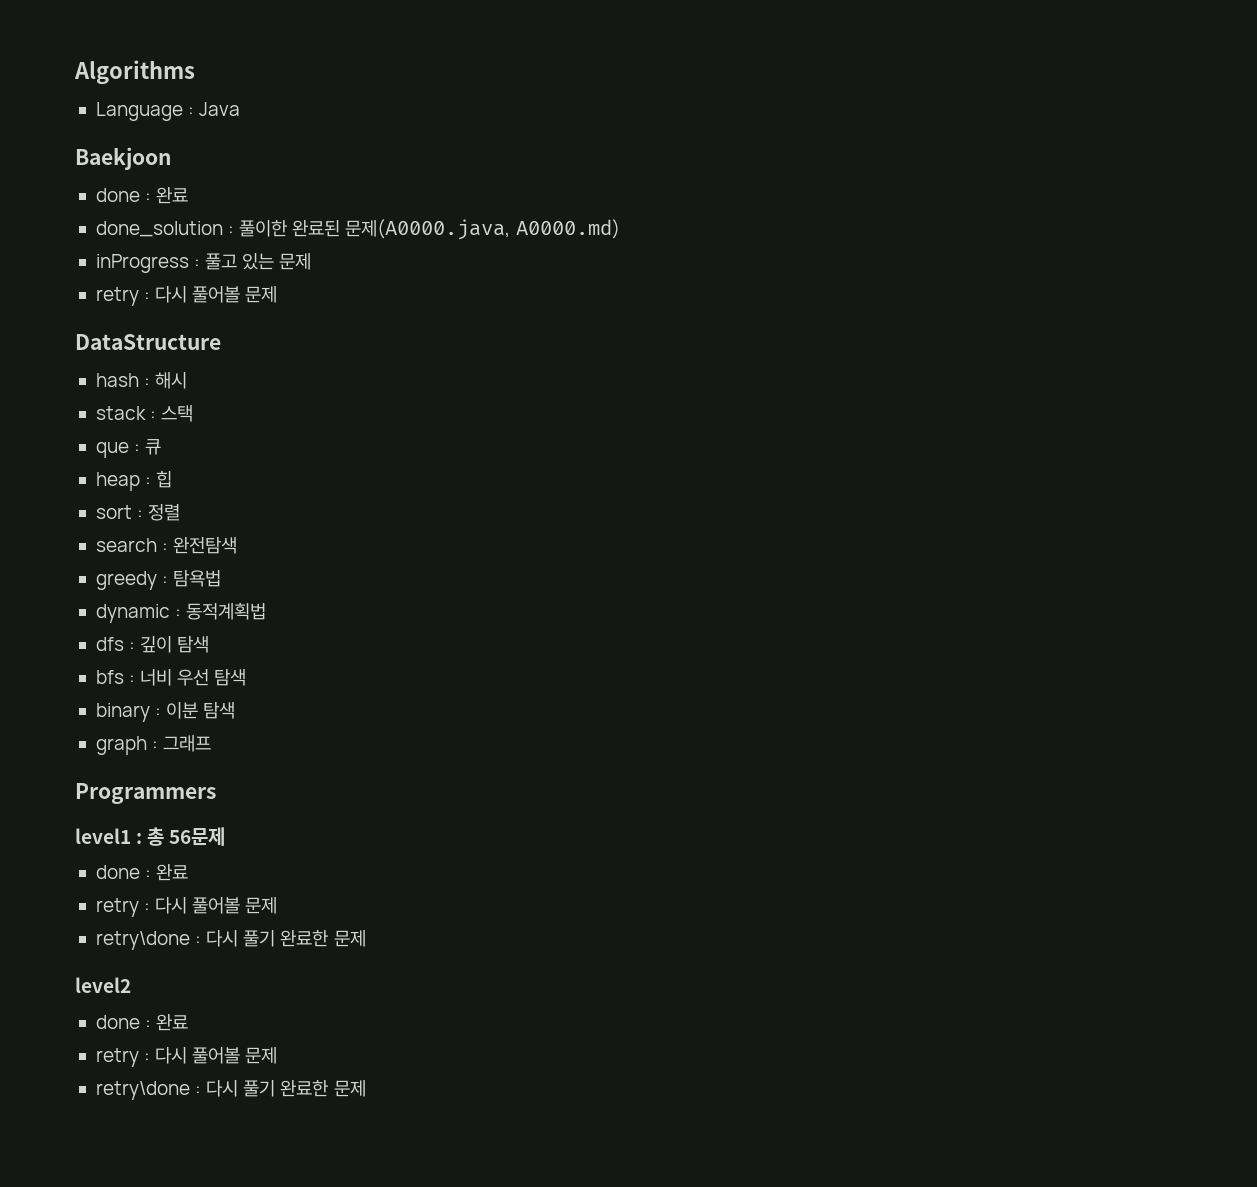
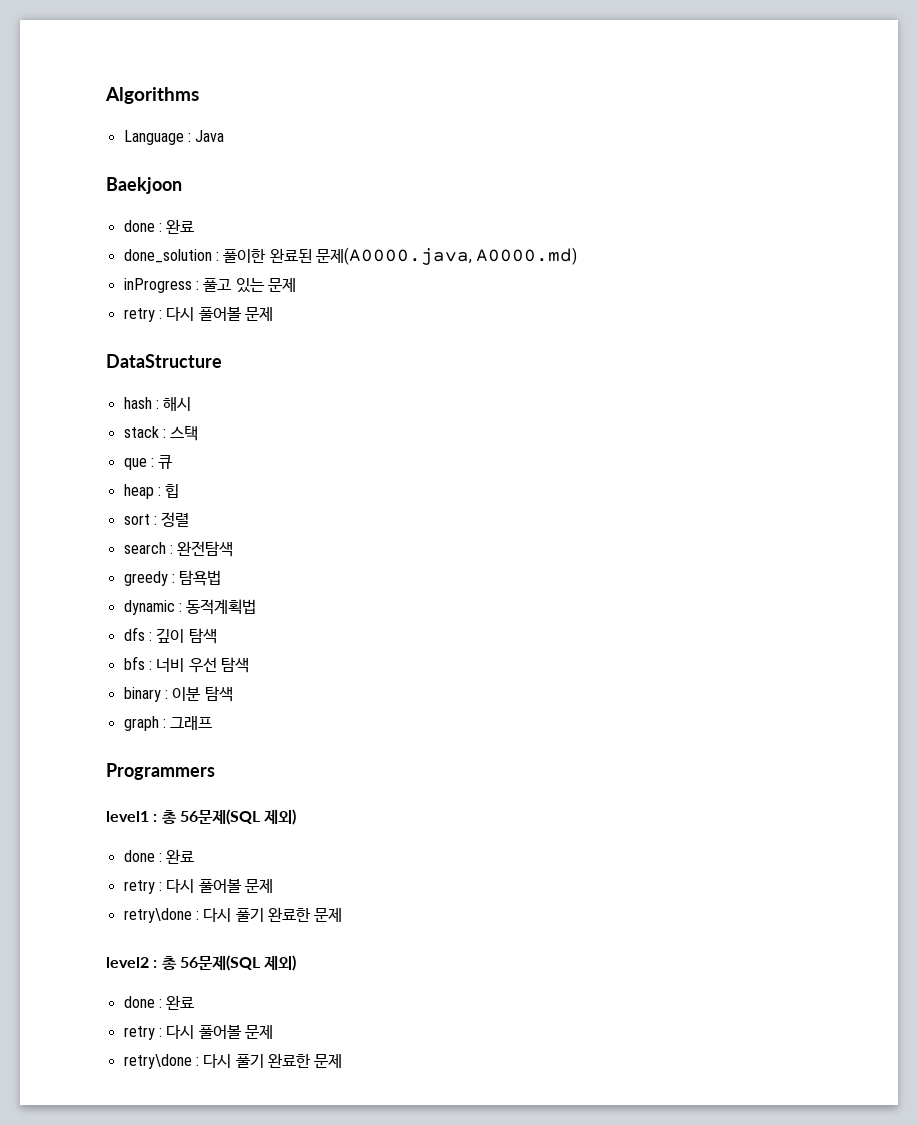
[169,827,226,846] 56문제 -> [179,809,297,825] 56문제(SQL 제외)
(131, 985) none -> [153,955,297,971] : 총 56문제(SQL 제외)

